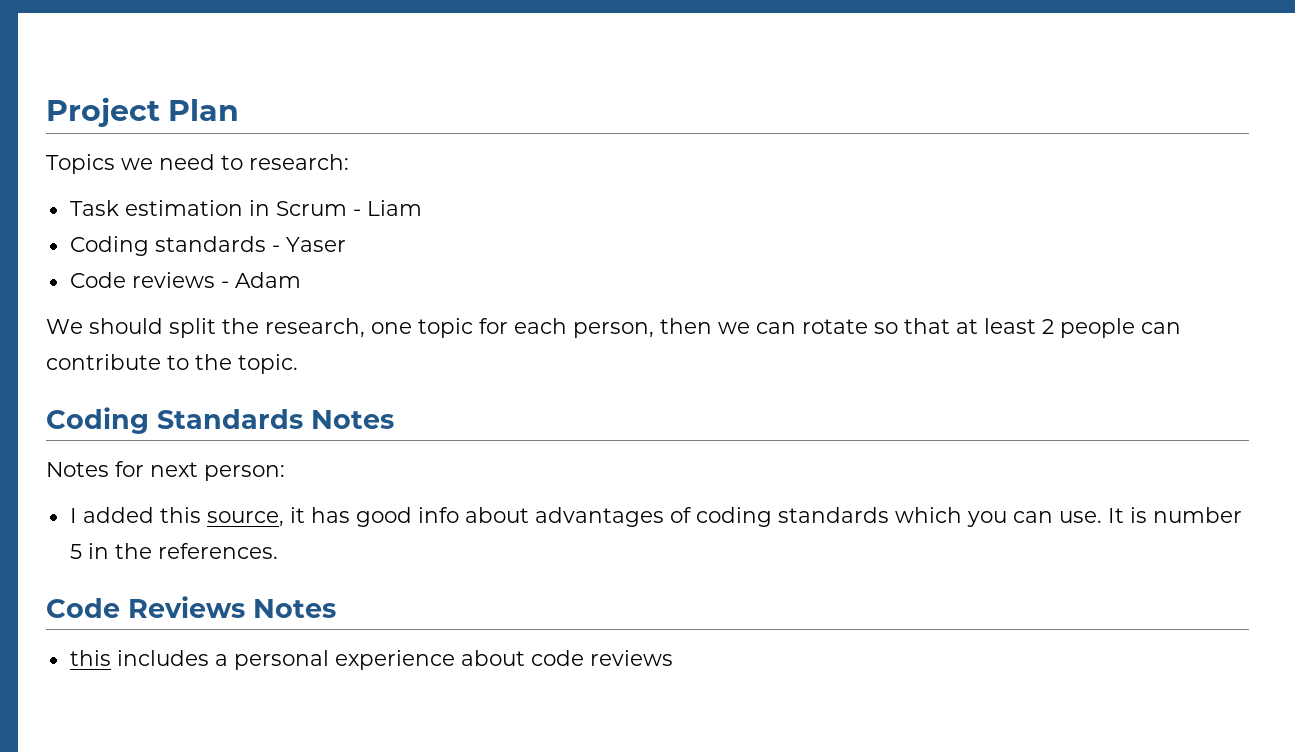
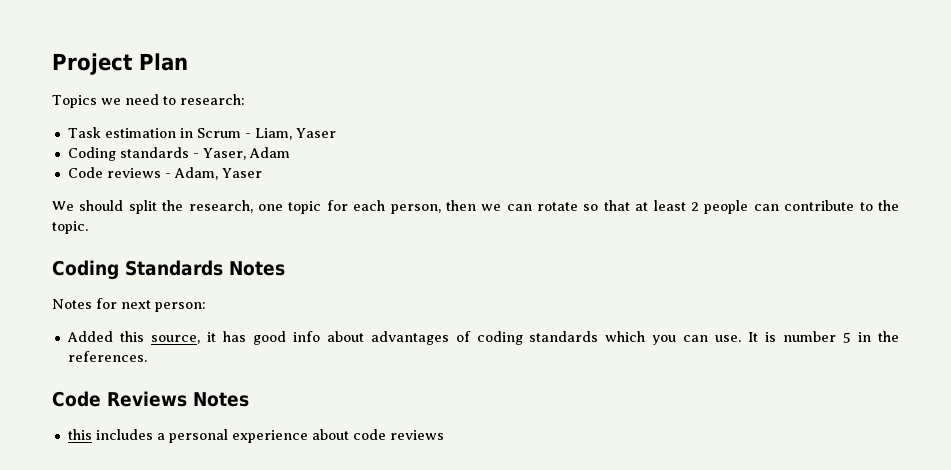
[366,200,422,216] Liam -> [254,128,336,140] Liam, Yaser
[285,237,346,252] Yaser -> [202,147,290,160] Yaser, Adam
[234,272,301,288] Adam -> [173,167,262,180] Adam, Yaser
[69,507,154,523] I added -> [66,331,113,342] Added

